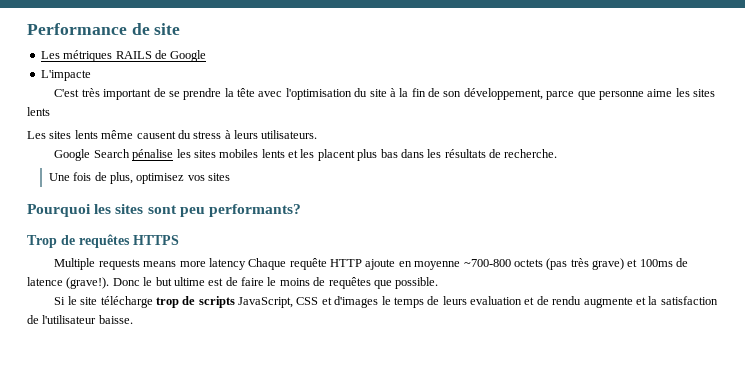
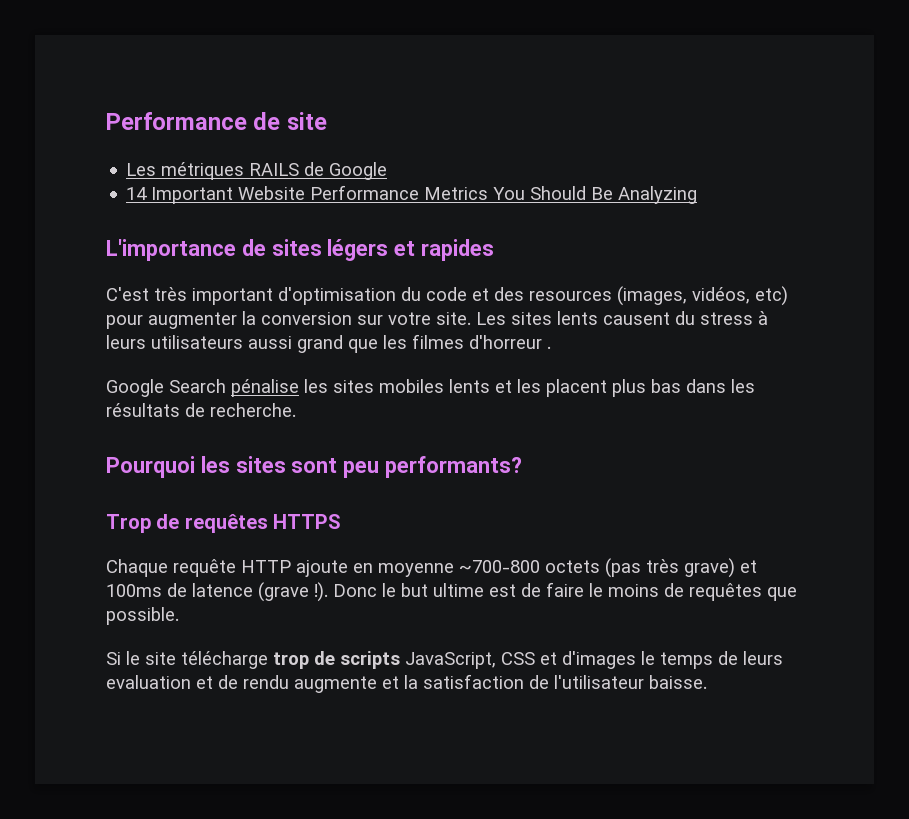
[40,70,91,81] [54,88,716,100] [27,107,50,116] L'impacte // C'est très important de se prendre la tête avec l'optimisation du site à la fin de son développement, parce que personne aime les sites lents // -> [126,185,698,204] [106,239,495,261] [106,286,788,306] [106,311,471,329] 14 Important Website Performance Metrics You Should Be Analyzing // L'importance de sites légers et rapides // C'est très important d'optimisation du code et des resources (images, vidéos, etc) pour augmenter la conversion sur votre site.
[101,130,134,139] même -> (598, 318) none
[261,130,318,139] utilisateurs. -> [151,334,551,353] utilisateurs aussi grand que les filmes d'horreur .
[48,172,231,184] // Une fois de plus, optimisez vos sites -> (296, 410) none
[54,258,246,270] Multiple requests means more latency -> (342, 521) none
[66,277,110,289] (grave!). -> [258,582,328,602] (grave !).

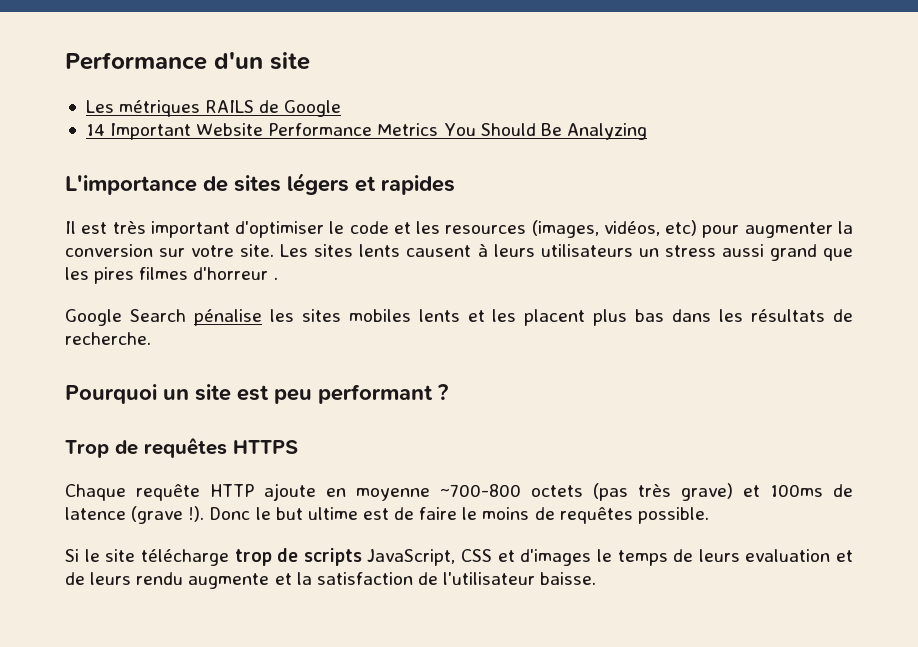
[106,112,281,130] Performance de -> [65,52,263,70] Performance d'un
[106,287,421,305] C'est très important d'optimisation du -> [65,221,345,238] Il est très important d'optimiser le
[494,287,524,301] des -> [416,221,441,234] les
[675,311,753,325] du stress -> (472, 251) none
(243, 342) none -> [638,245,716,257] un stress
(407, 342) none -> [94,267,135,284] pires
[200,456,523,478] les sites sont peu performants? -> [163,384,448,404] un site est peu performant ?
[767,587,797,601] que -> (633, 515) none
(238, 682) none -> [90,572,132,585] leurs

